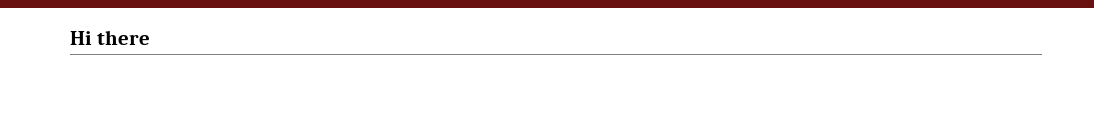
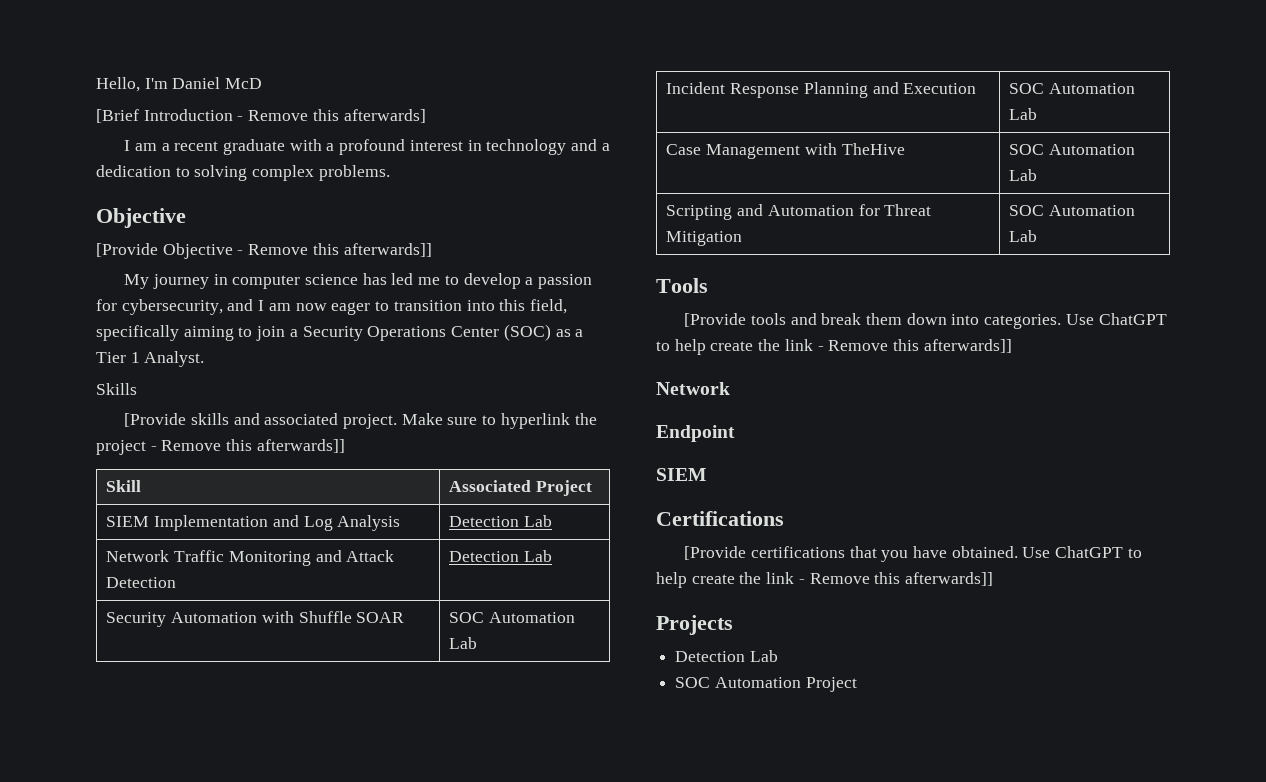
[70,30,150,45] Hi there -> [96,77,263,92] [96,109,426,123] [124,139,610,155] [96,165,390,181] [96,208,186,228] [96,243,432,259] [124,273,593,289] [96,299,567,315] [96,324,584,341] [96,351,205,367] [96,383,137,395] [124,413,597,429] [96,439,345,455] [106,480,142,492] [449,480,593,496] [106,515,401,531] [449,515,553,527] [106,550,395,566] [106,577,177,588] [449,550,553,562] [106,611,405,627] [449,612,576,623] [449,637,478,649] [666,82,977,98] [1009,83,1136,94] [1009,108,1038,120] [666,143,905,159] [1009,144,1136,155] [1009,169,1038,181] [666,204,932,220] [666,231,743,246] [1009,205,1136,216] [1009,230,1038,242] [656,278,708,293] [684,313,1167,329] [656,339,1012,355] [656,382,730,395] [656,425,735,442] [656,468,706,481] [656,511,784,526] [684,546,1142,562] [656,572,994,588] [656,615,733,635] [675,650,778,662] [675,677,857,692] Hello, I'm Daniel McD // [Brief Introduction - Remove this afterwards] // I am a recent graduate with a profound interest in technology and a dedication to solving complex problems. // Objective // [Provide Objective - Remove this afterwards]] // My journey in computer science has led me to develop a passion for cybersecurity, and I am now eager to transition into this field, specifically aiming to join a Security Operations Center (SOC) as a Tier 1 Analyst. // Skills // [Provide skills and associated project. Make sure to hyperlink the project - Remove this afterwards]] // Skill | Associated Project // SIEM Implementation and Log Analysis | Detection Lab // Network Traffic Monitoring and Attack Detection | Detection Lab // Security Automation with Shuffle SOAR | SOC Automation Lab // Incident Response Planning and Execution | SOC Automation Lab // Case Management with TheHive | SOC Automation Lab // Scripting and Automation for Threat Mitigation | SOC Automation Lab // Tools // [Provide tools and break them down into categories. Use ChatGPT to help create the link - Remove this afterwards]] // Network // Endpoint // SIEM // Certifications // [Provide certifications that you have obtained. Use ChatGPT to help create the link - Remove this afterwards]] // Projects // Detection Lab // SOC Automation Project

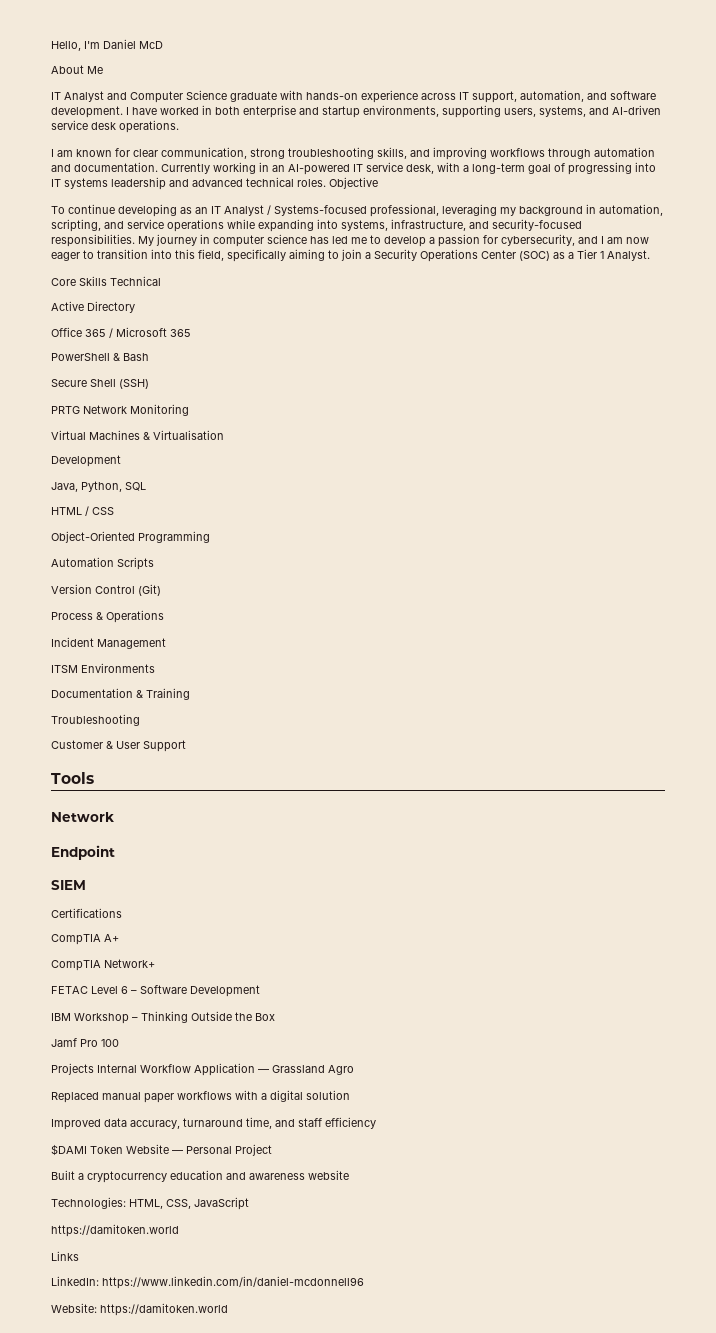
[96,109,426,123] [124,139,610,155] [96,165,390,181] [96,208,186,228] [96,243,432,259] [Brief Introduction - Remove this afterwards] // I am a recent graduate with a profound interest in technology and a dedication to solving complex problems. // Objective // [Provide Objective - Remove this afterwards]] // -> [51,65,103,74] [51,90,656,103] [51,105,661,118] [51,120,179,133] [51,147,655,160] [51,162,656,175] [51,177,378,190] [51,204,663,217] [51,219,582,232] [51,234,135,247] About Me // IT Analyst and Computer Science graduate with hands-on experience across IT support, automation, and software development. I have worked in both enterprise and startup environments, supporting users, systems, and AI-driven service desk operations. // I am known for clear communication, strong troubleshooting skills, and improving workflows through automation and documentation. Currently working in an AI-powered IT service desk, with a long-term goal of progressing into IT systems leadership and advanced technical roles. Objective // To continue developing as an IT Analyst / Systems-focused professional, leveraging my background in automation, scripting, and service operations while expanding into systems, infrastructure, and security-focused responsibilities.
(205, 359) none -> [51,278,76,286] Core
[124,413,597,429] [96,439,345,455] [106,480,142,492] [449,480,593,496] [106,515,401,531] [449,515,553,527] [106,550,395,566] [106,577,177,588] [449,550,553,562] [106,611,405,627] [449,612,576,623] [449,637,478,649] [666,82,977,98] [1009,83,1136,94] [1009,108,1038,120] [666,143,905,159] [1009,144,1136,155] [1009,169,1038,181] [666,204,932,220] [666,231,743,246] [1009,205,1136,216] [1009,230,1038,242] [656,278,708,293] [684,313,1167,329] [656,339,1012,355] [656,382,730,395] [656,425,735,442] [656,468,706,481] [656,511,784,526] [684,546,1142,562] [656,572,994,588] [656,615,733,635] [675,650,778,662] [675,677,857,692] // [Provide skills and associated project. Make sure to hyperlink the project - Remove this afterwards]] // Skill | Associated Project // SIEM Implementation and Log Analysis | Detection Lab // Network Traffic Monitoring and Attack Detection | Detection Lab // Security Automation with Shuffle SOAR | SOC Automation Lab // Incident Response Planning and Execution | SOC Automation Lab // Case Management with TheHive | SOC Automation Lab // Scripting and Automation for Threat Mitigation | SOC Automation Lab // Tools // [Provide tools and break them down into categories. Use ChatGPT to help create the link - Remove this afterwards]] // Network // Endpoint // SIEM // Certifications // [Provide certifications that you have obtained. Use ChatGPT to help create the link - Remove this afterwards]] // Projects // Detection Lab // SOC Automation Project -> [110,276,161,286] [51,301,135,313] [51,327,191,338] [51,353,149,361] [51,379,149,389] [51,404,189,416] [51,430,224,440] [51,455,121,467] [51,481,146,492] [51,506,114,516] [51,531,210,543] [51,557,154,570] [51,584,161,596] [51,610,164,623] [51,637,166,649] [51,663,155,673] [51,688,190,700] [51,714,140,726] [51,740,186,752] [51,772,94,784] [51,812,114,822] [51,845,115,860] [51,880,86,890] [51,908,122,918] [51,934,119,945] [51,959,155,971] [51,985,260,997] [51,1011,275,1024] [51,1038,119,1047] [51,1063,354,1076] [51,1090,350,1103] [51,1117,376,1130] [51,1144,272,1156] [51,1170,349,1183] [51,1197,249,1210] [51,1224,179,1237] [51,1251,79,1261] [51,1276,364,1289] [51,1303,228,1316] Technical // Active Directory // Office 365 / Microsoft 365 // PowerShell & Bash // Secure Shell (SSH) // PRTG Network Monitoring // Virtual Machines & Virtualisation // Development // Java, Python, SQL // HTML / CSS // Object-Oriented Programming // Automation Scripts // Version Control (Git) // Process & Operations // Incident Management // ITSM Environments // Documentation & Training // Troubleshooting // Customer & User Support // Tools // Network // Endpoint // SIEM // Certifications // CompTIA A+ // CompTIA Network+ // FETAC Level 6 – Software Development // IBM Workshop – Thinking Outside the Box // Jamf Pro 100 // Projects Internal Workflow Application — Grassland Agro // Replaced manual paper workflows with a digital solution // Improved data accuracy, turnaround time, and staff efficiency // $DAMI Token Website — Personal Project // Built a cryptocurrency education and awareness website // Technologies: HTML, CSS, JavaScript // https://damitoken.world // Links // LinkedIn: https://www.linkedin.com/in/daniel-mcdonnell96 // Website: https://damitoken.world

